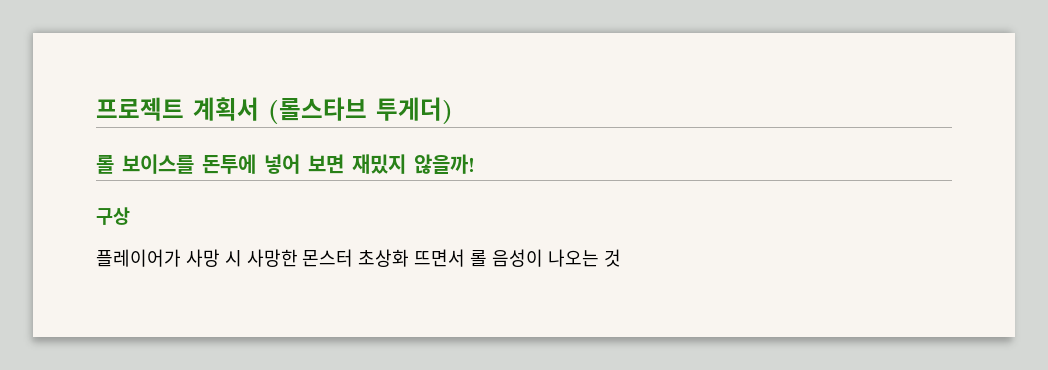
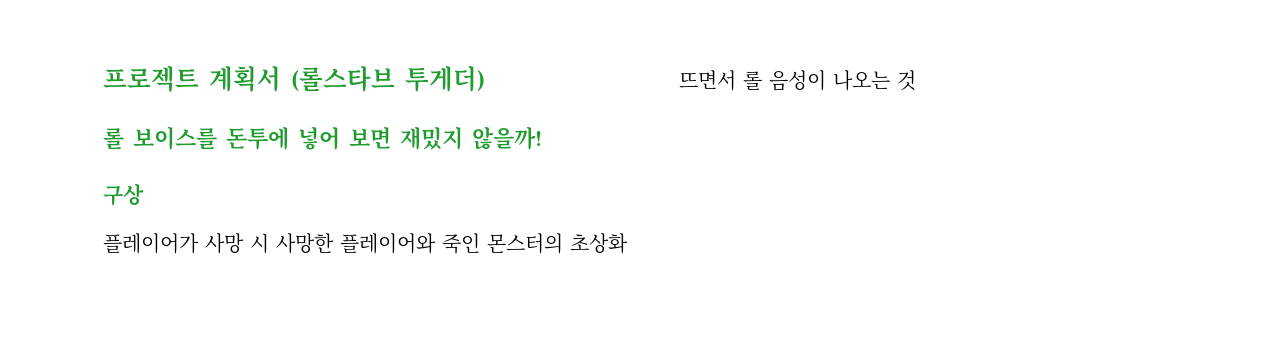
[302,249,354,267] 몬스터 -> [340,233,563,254] 플레이어와 죽인 몬스터의

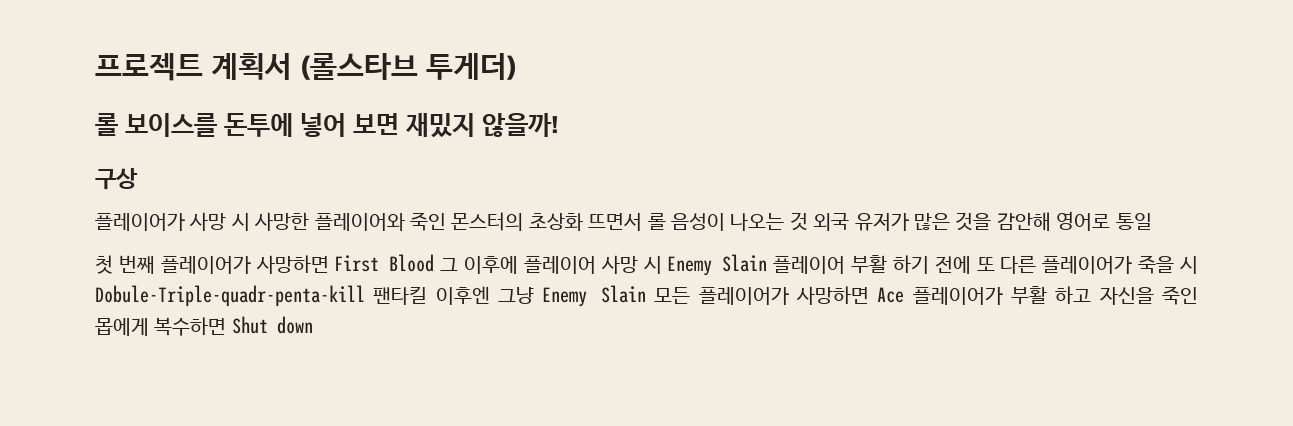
(916, 80) none -> [813,211,1152,231] [95,254,1199,276] [95,285,1199,307] [95,316,313,336] 외국 유저가 많은 것을 감안해 영어로 통일 // 첫 번째 플레이어가 사망하면 First Blood 그 이후에 플레이어 사망 시 Enemy Slain 플레이어 부활 하기 전에 또 다른 플레이어가 죽을 시 Dobule-Triple-quadr-penta-kill 팬타킬 이후엔 그냥 Enemy Slain 모든 플레이어가 사망하면 Ace 플레이어가 부활 하고 자신을 죽인 몹에게 복수하면 Shut down

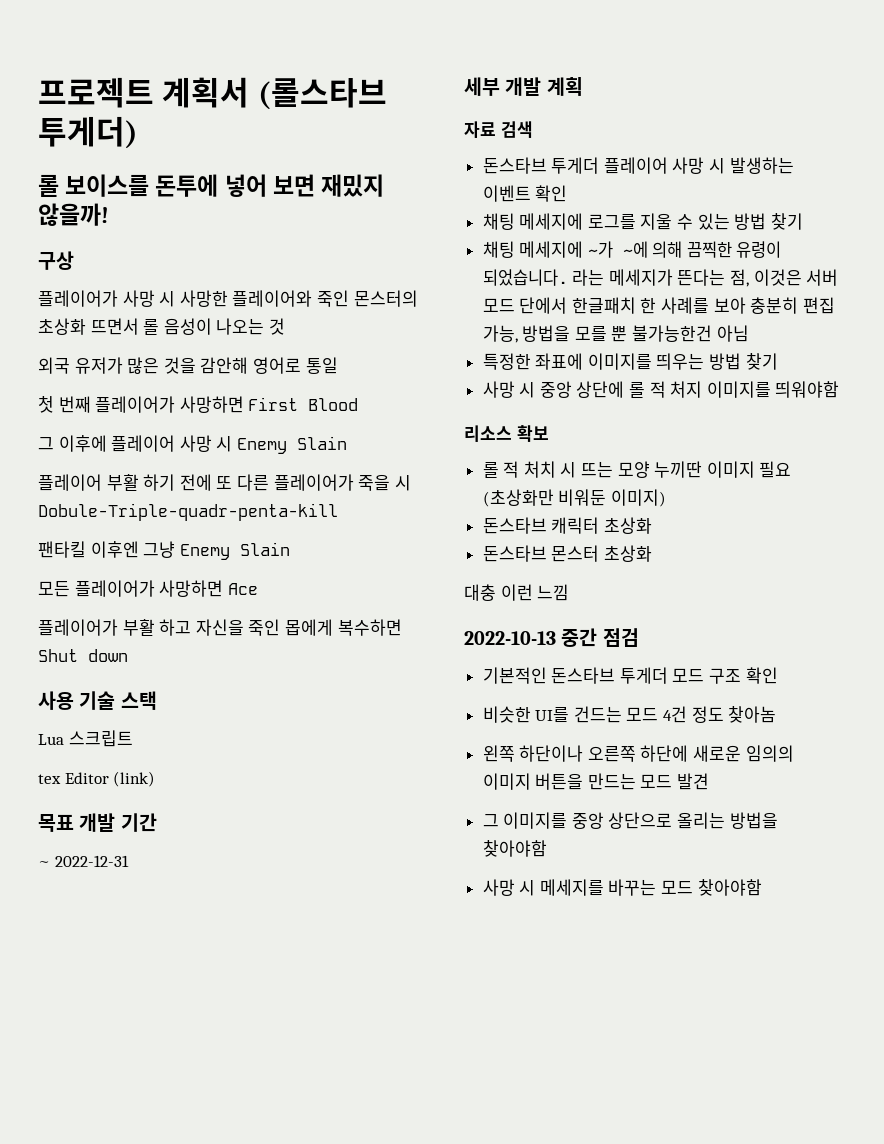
(808, 221) none -> (285, 326) //
(435, 263) none -> (359, 404) //
(768, 263) none -> (347, 443) //
(365, 296) none -> (338, 512) //
(647, 294) none -> (290, 549) //
(905, 295) none -> (258, 589) //
(313, 325) none -> [38,691,157,710] [38,730,133,747] [38,771,156,787] [38,813,157,832] [38,855,129,867] [464,77,583,96] [464,121,533,138] [482,157,794,174] [482,185,568,202] [482,213,803,230] [482,241,782,258] [482,269,839,287] [482,297,835,314] [482,325,749,343] [482,353,778,370] [482,381,840,398] [464,425,549,442] [482,461,792,478] [482,489,666,507] [482,517,652,534] [482,545,652,562] [464,584,570,601] [464,628,639,647] [482,667,778,684] [482,706,777,723] [482,745,794,762] [482,773,710,790] [482,812,778,829] [482,840,547,857] [482,879,762,896] // 사용 기술 스택 // Lua 스크립트 // tex Editor (link) // 목표 개발 기간 // ~ 2022-12-31 // 세부 개발 계획 // 자료 검색 // 돈스타브 투게더 플레이어 사망 시 발생하는 이벤트 확인 // 채팅 메세지에 로그를 지울 수 있는 방법 찾기 // 채팅 메세지에 ~가 ~에 의해 끔찍한 유령이 되었습니다. 라는 메세지가 뜬다는 점, 이것은 서버 모드 단에서 한글패치 한 사례를 보아 충분히 편집 가능, 방법을 모를 뿐 불가능한건 아님 // 특정한 좌표에 이미지를 띄우는 방법 찾기 // 사망 시 중앙 상단에 롤 적 처지 이미지를 띄워야함 // 리소스 확보 // 롤 적 처치 시 뜨는 모양 누끼딴 이미지 필요 (초상화만 비워둔 이미지) // 돈스타브 캐릭터 초상화 // 돈스타브 몬스터 초상화 // 대충 이런 느낌 // 2022-10-13 중간 점검 // 기본적인 돈스타브 투게더 모드 구조 확인 // 비슷한 UI를 건드는 모드 4건 정도 찾아놈 // 왼쪽 하단이나 오른쪽 하단에 새로운 임의의 이미지 버튼을 만드는 모드 발견 // 그 이미지를 중앙 상단으로 올리는 방법을 찾아야함 // 사망 시 메세지를 바꾸는 모드 찾아야함

